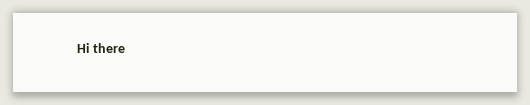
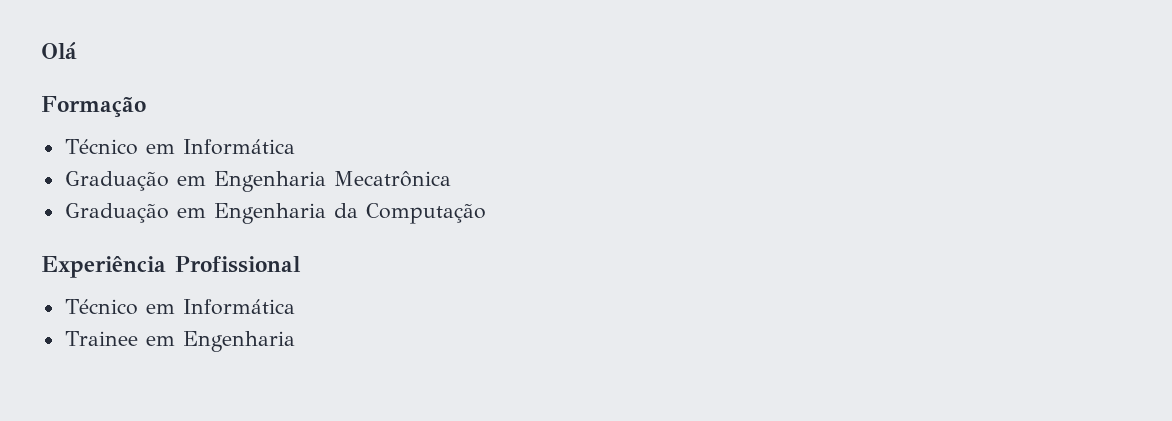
[77,43,125,53] Hi there -> [41,42,77,59] [41,96,146,117] [64,139,295,155] [64,171,451,192] [64,203,486,224] [41,256,301,278] [64,299,295,315] [64,331,295,352] Olá // Formação // Técnico em Informática // Graduação em Engenharia Mecatrônica // Graduação em Engenharia da Computação // Experiência Profissional // Técnico em Informática // Trainee em Engenharia

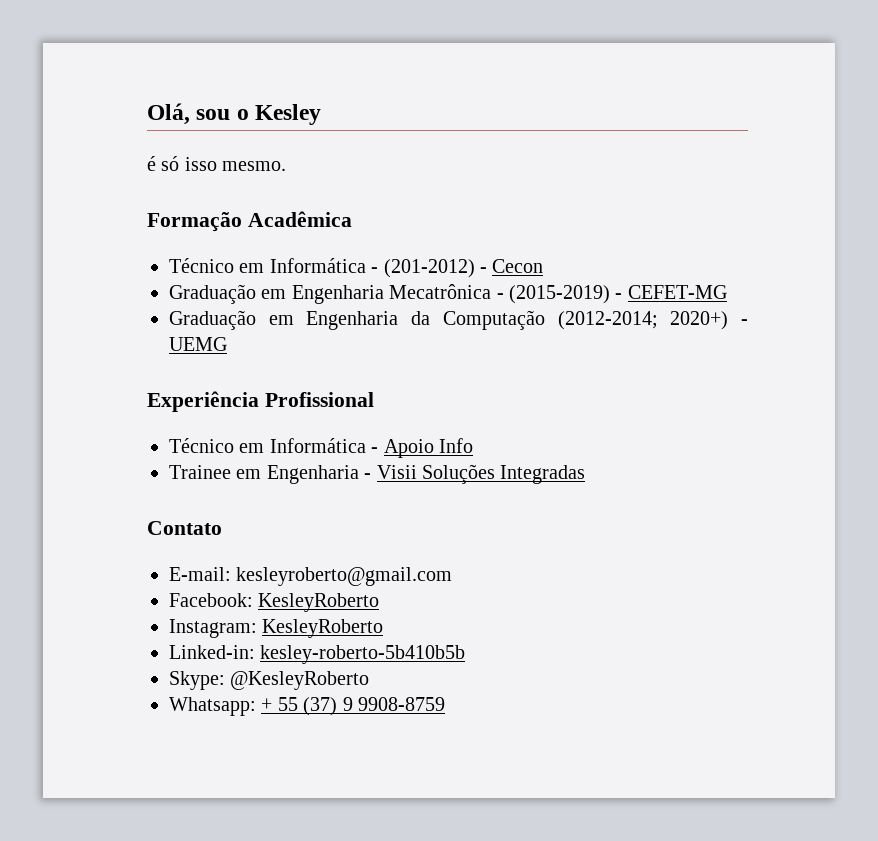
[41,42,77,59] Olá -> [147,103,322,125] [147,156,287,171] Olá, sou o Kesley // é só isso mesmo.
[64,139,295,155] // Técnico em Informática -> [247,211,352,227] [169,258,544,278] Acadêmica // Técnico em Informática - (201-2012) - Cecon
(451, 179) none -> [496,285,727,304] - (2015-2019) - CEFET-MG
(486, 213) none -> [557,311,748,330] [169,337,227,351] (2012-2014; 2020+) - UEMG
(295, 307) none -> [371,438,473,458] - Apoio Info
(295, 341) none -> [364,464,586,484] [147,521,222,535] [169,567,453,586] [169,593,380,612] [169,619,384,638] [169,645,466,664] [169,671,370,690] [169,697,445,716] - Visii Soluções Integradas // Contato // E-mail: kesleyroberto@gmail.com // Facebook: KesleyRoberto // Instagram: KesleyRoberto // Linked-in: kesley-roberto-5b410b5b // Skype: @KesleyRoberto // Whatsapp: + 55 (37) 9 9908-8759

